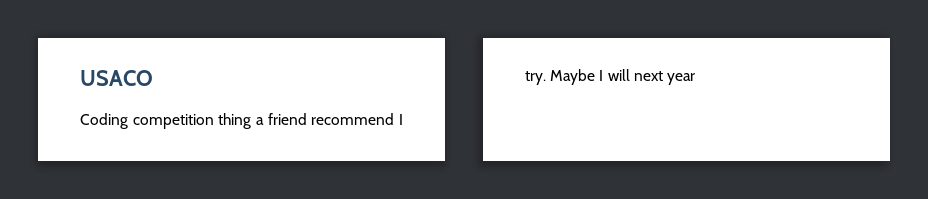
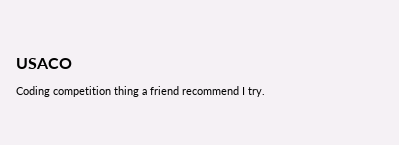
[550,69,695,85] Maybe I will next year -> (265, 92) none

